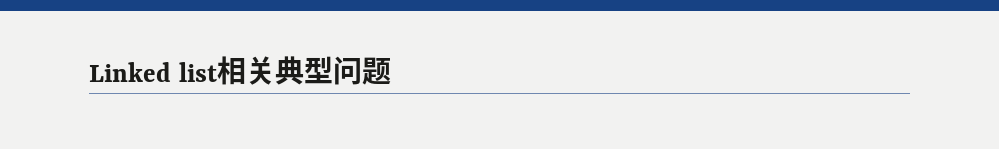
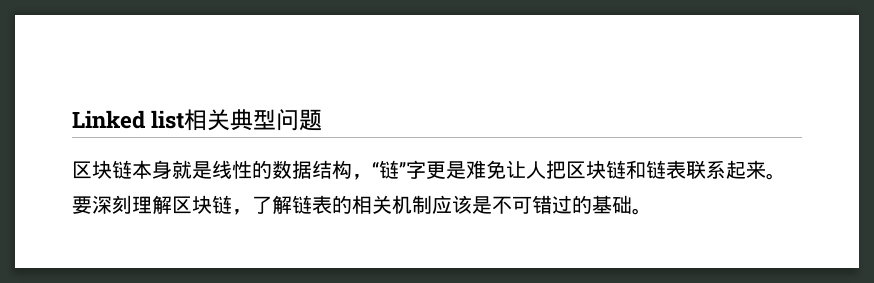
(391, 71) none -> [72,160,786,180] [72,195,652,215] // 区块链本身就是线性的数据结构，“链”字更是难免让人把区块链和链表联系起来。要深刻理解区块链，了解链表的相关机制应该是不可错过的基础。

